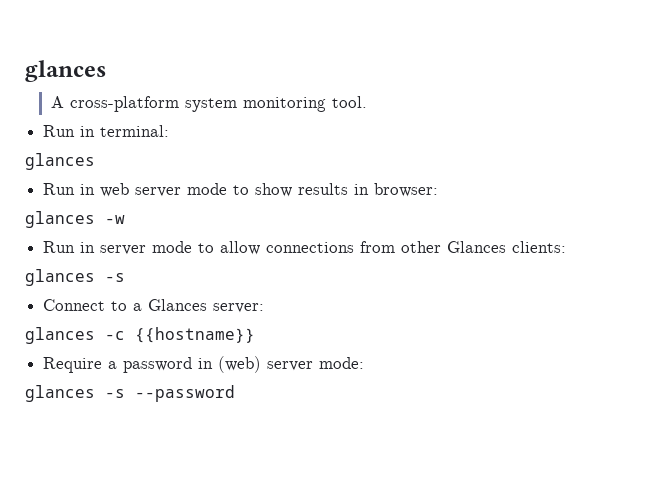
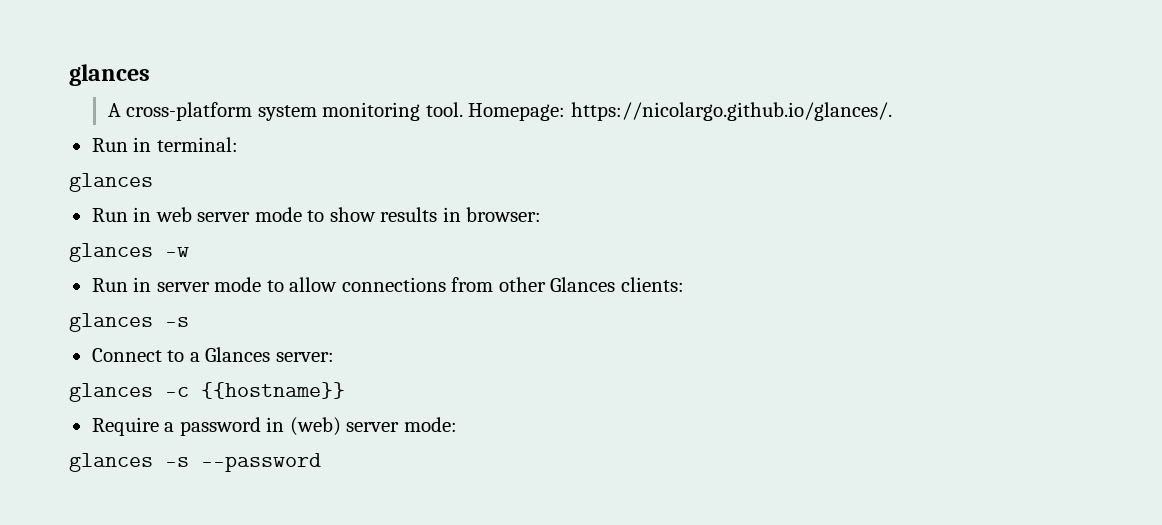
(367, 102) none -> [468,102,892,121] Homepage: https://nicolargo.github.io/glances/.

